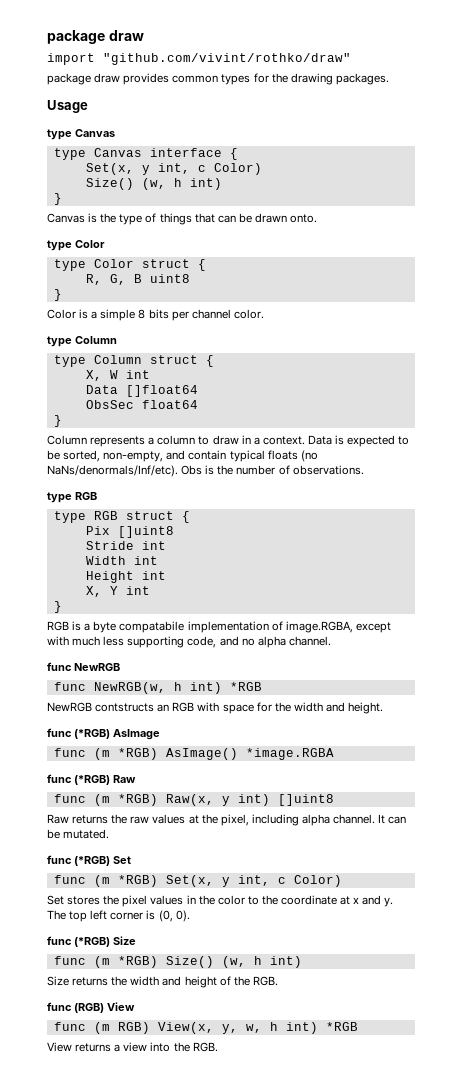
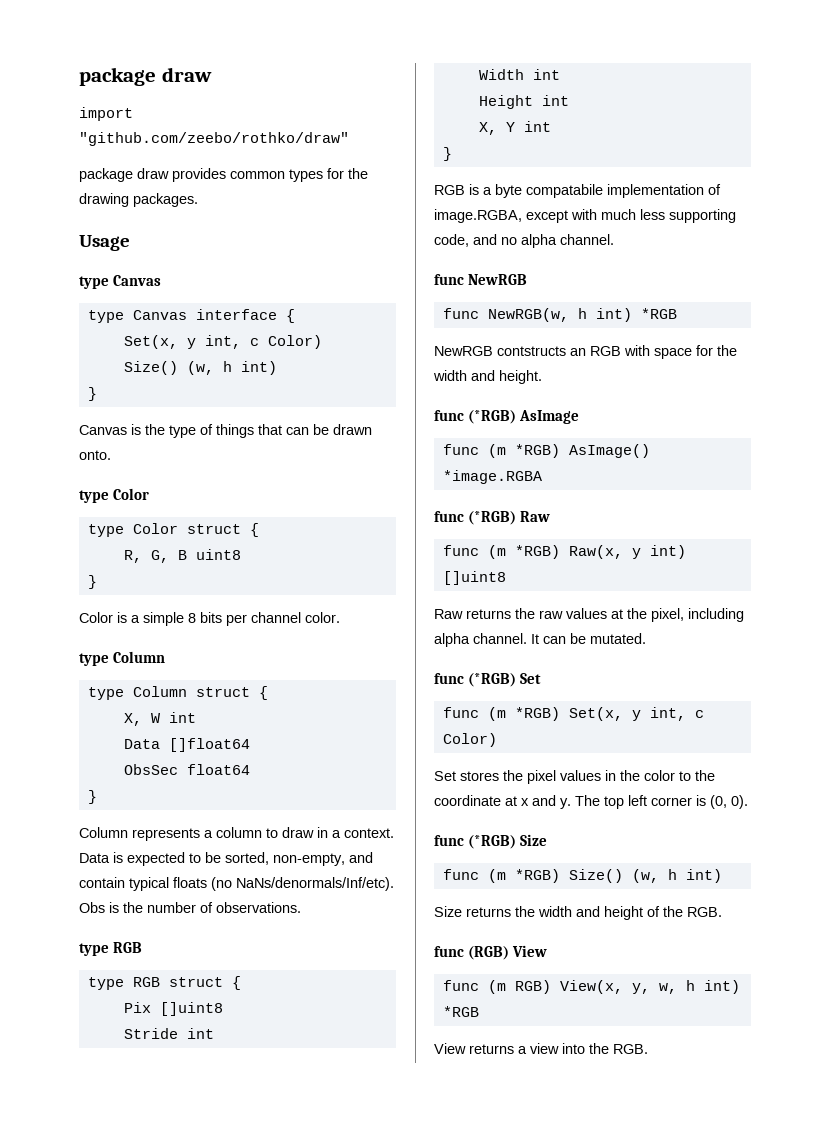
[103,53,351,65] "github.com/vivint/rothko/draw" -> [79,132,349,146] "github.com/zeebo/rothko/draw"

